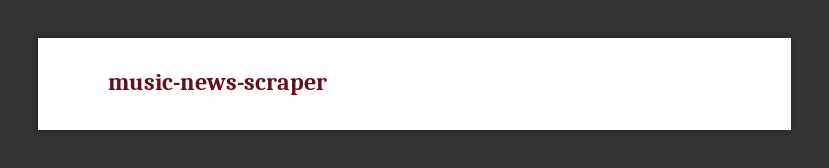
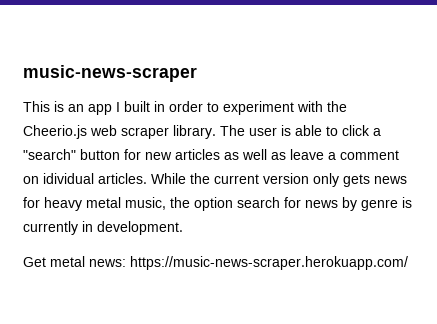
(327, 84) none -> [23,101,347,115] [23,125,381,139] [23,149,399,160] [23,173,407,187] [23,197,412,211] [23,221,183,235] [23,256,408,270] // This is an app I built in order to experiment with the Cheerio.js web scraper library. The user is able to click a "search" button for new articles as well as leave a comment on idividual articles. While the current version only gets news for heavy metal music, the option search for news by genre is currently in development. // Get metal news: https://music-news-scraper.herokuapp.com/

